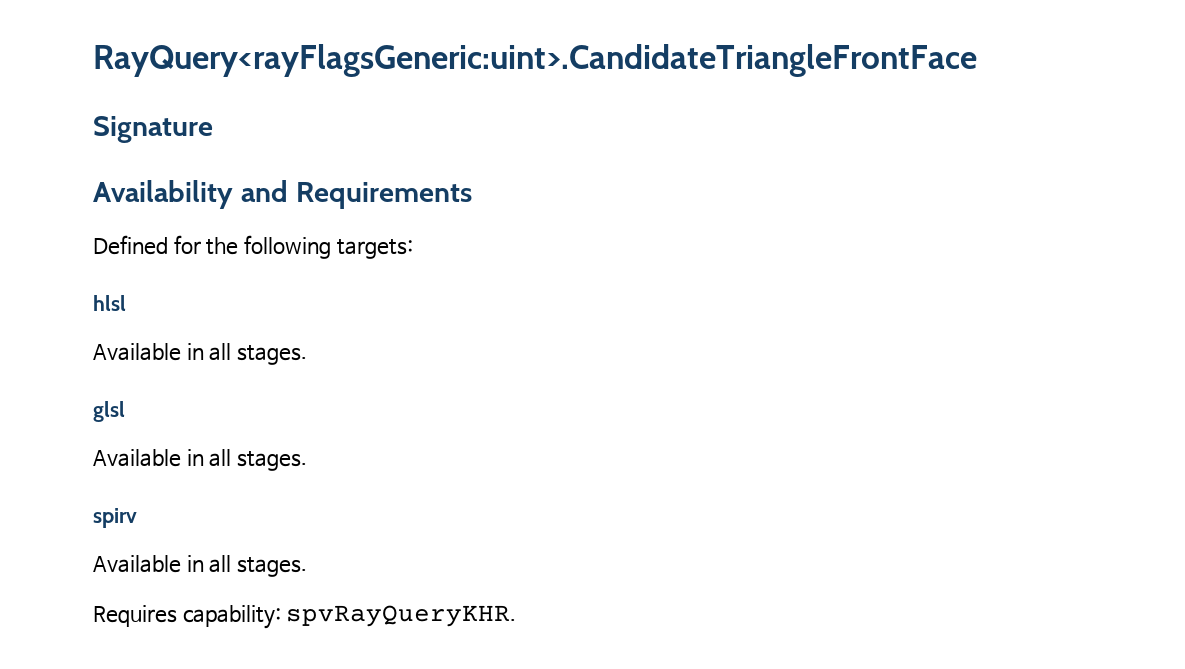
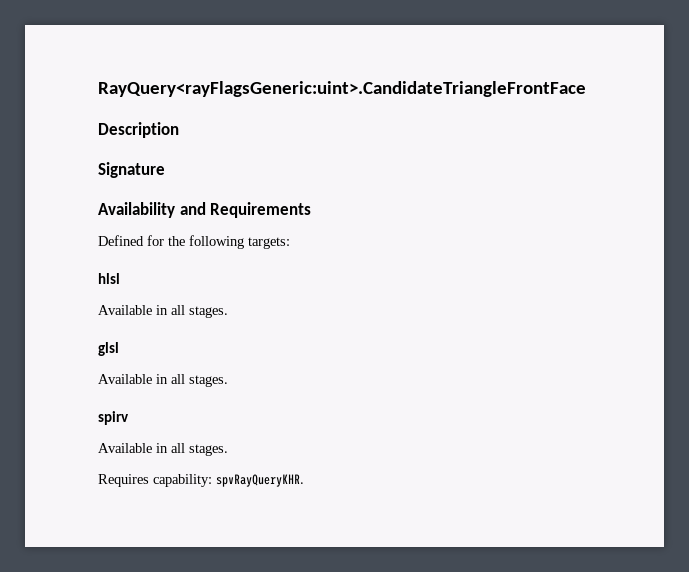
(977, 60) none -> [98,122,179,138] // Description

